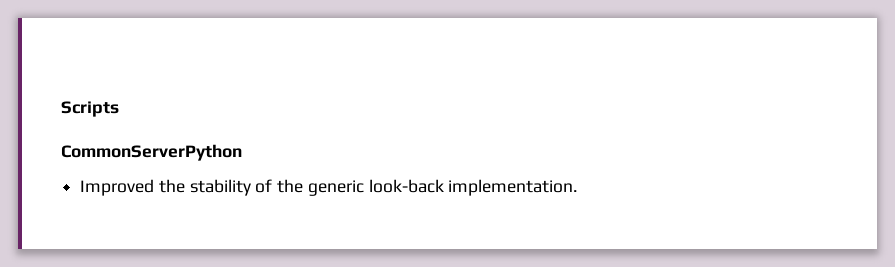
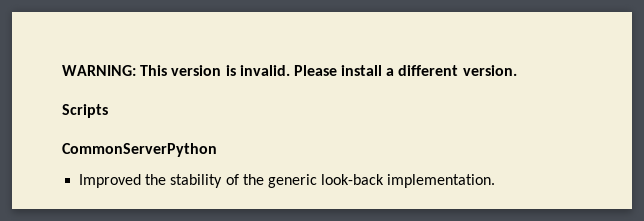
(61, 109) none -> [62,65,517,76] WARNING: This version is invalid. Please install a different version. //

